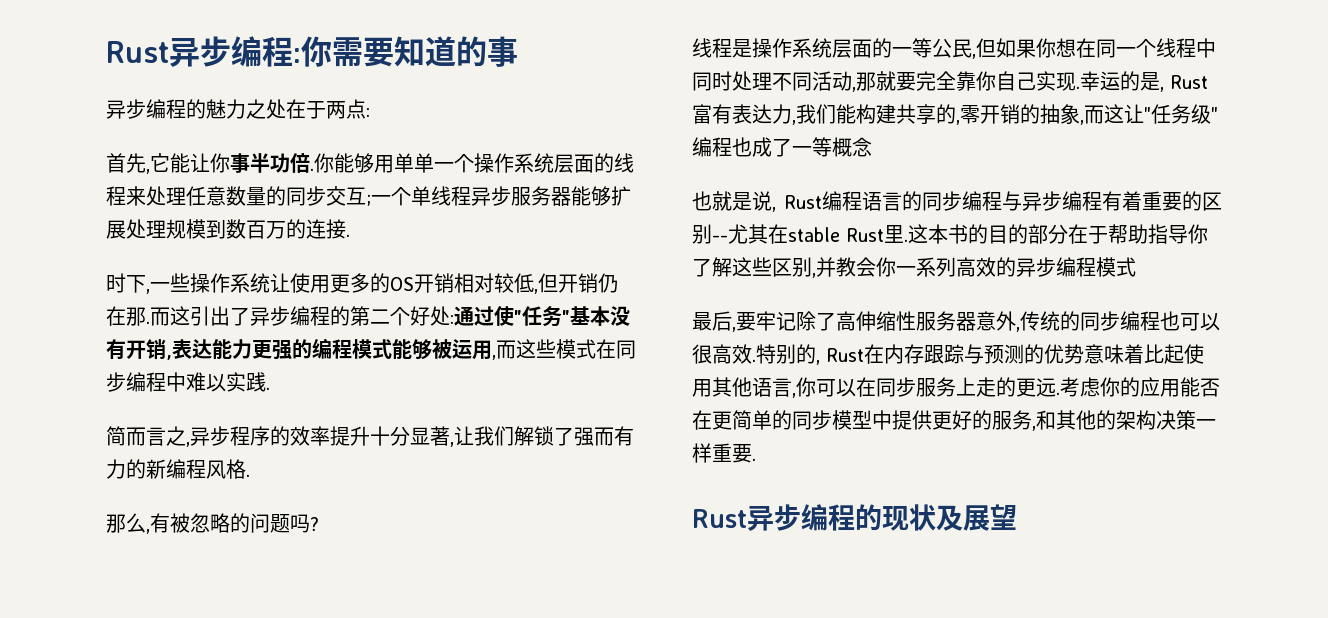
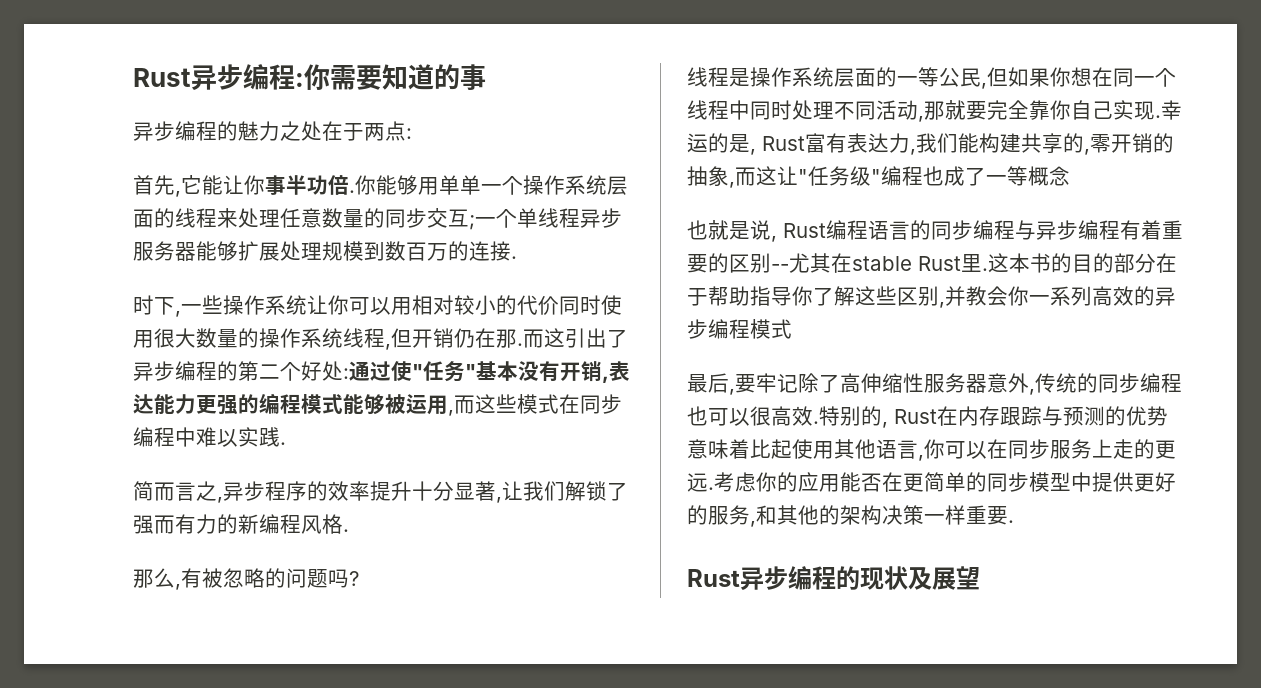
[290,273,534,293] 使用更多的OS开销相对较低 -> [328,295,622,315] [133,328,385,348] 你可以用相对较小的代价同时使用很大数量的操作系统线程

